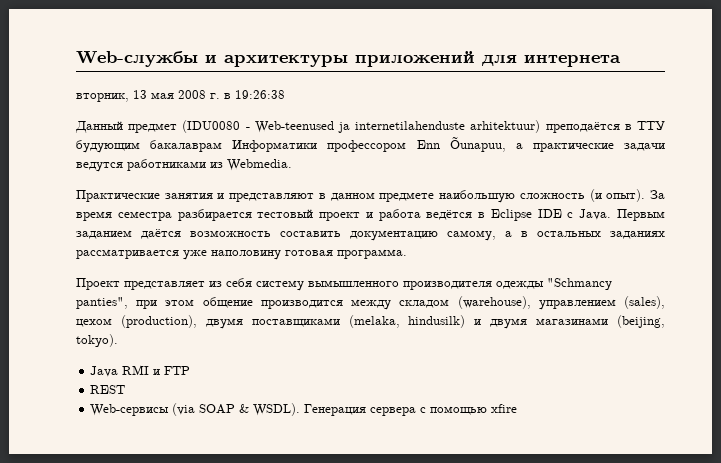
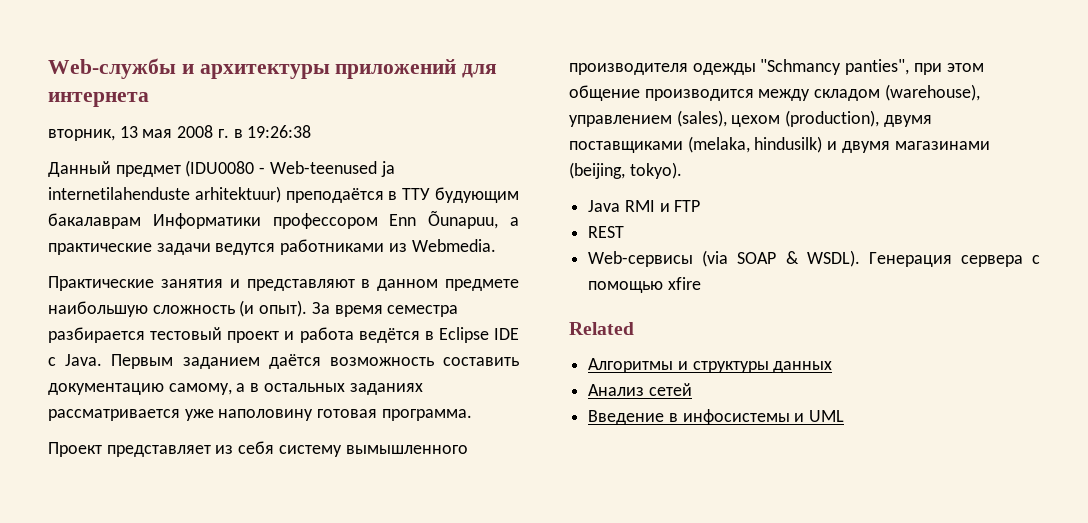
(518, 408) none -> [569,322,634,335] [588,358,833,373] [588,383,692,396] [588,409,845,425] // Related // Алгоритмы и структуры данных // Анализ сетей // Введение в инфосистемы и UML

